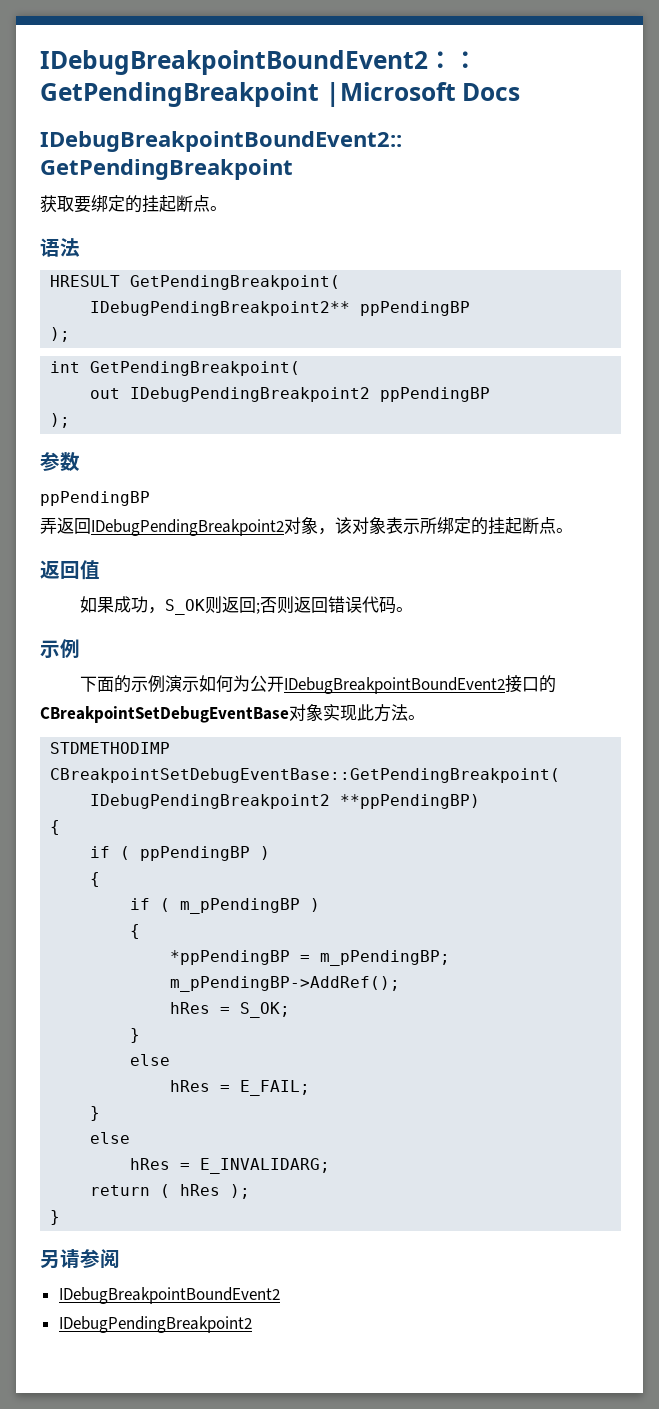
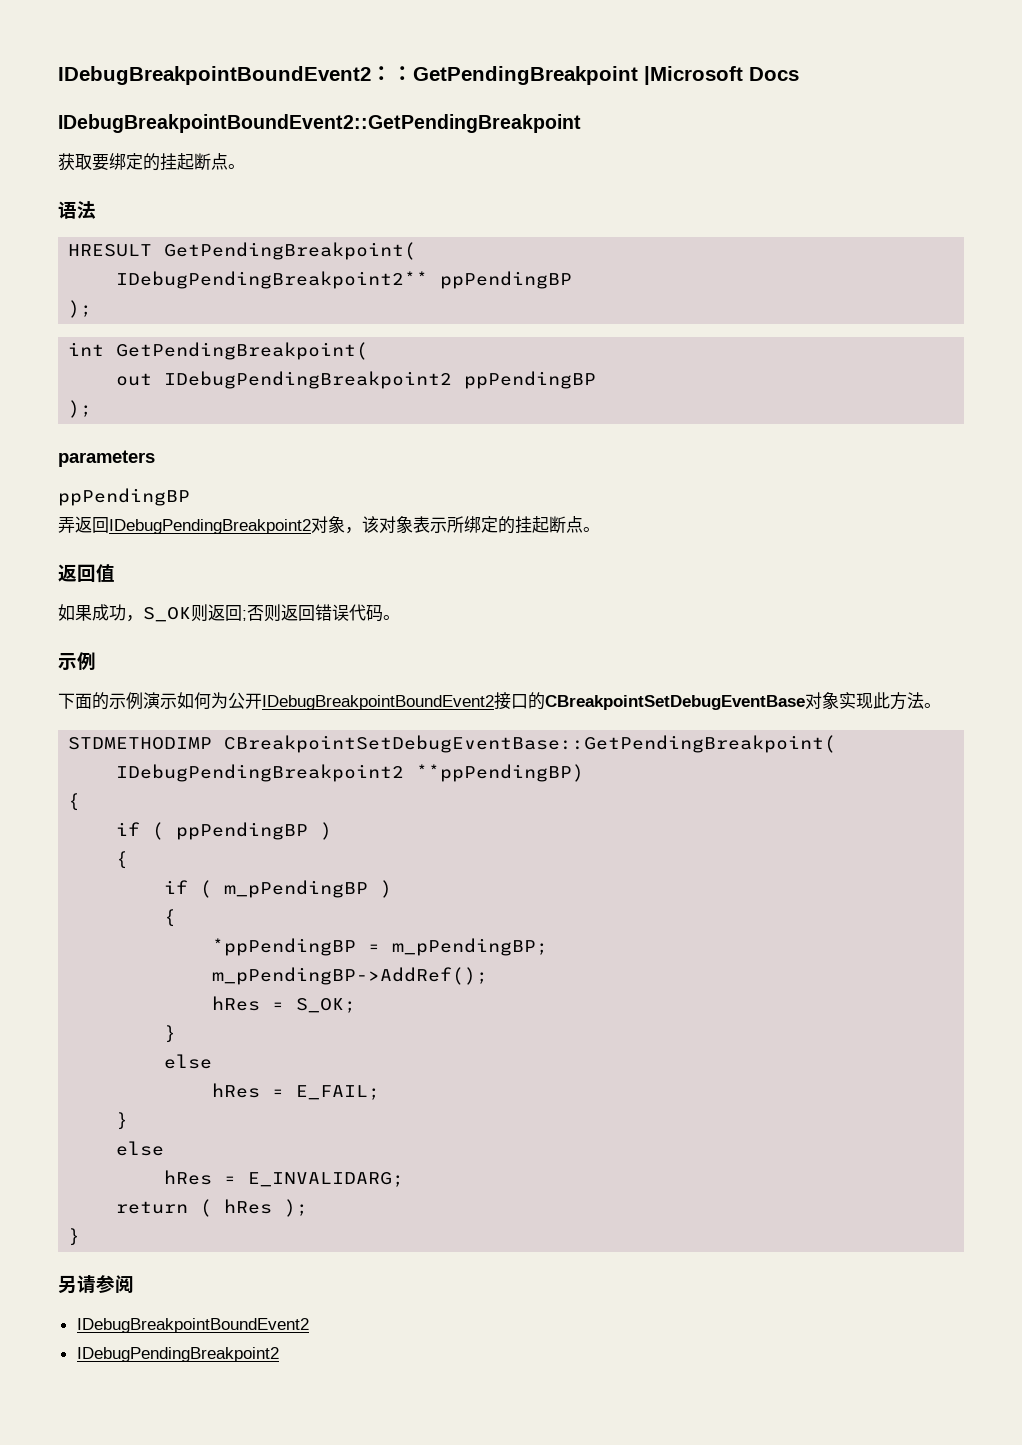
[40,452,80,471] 参数 -> [58,450,155,467] parameters

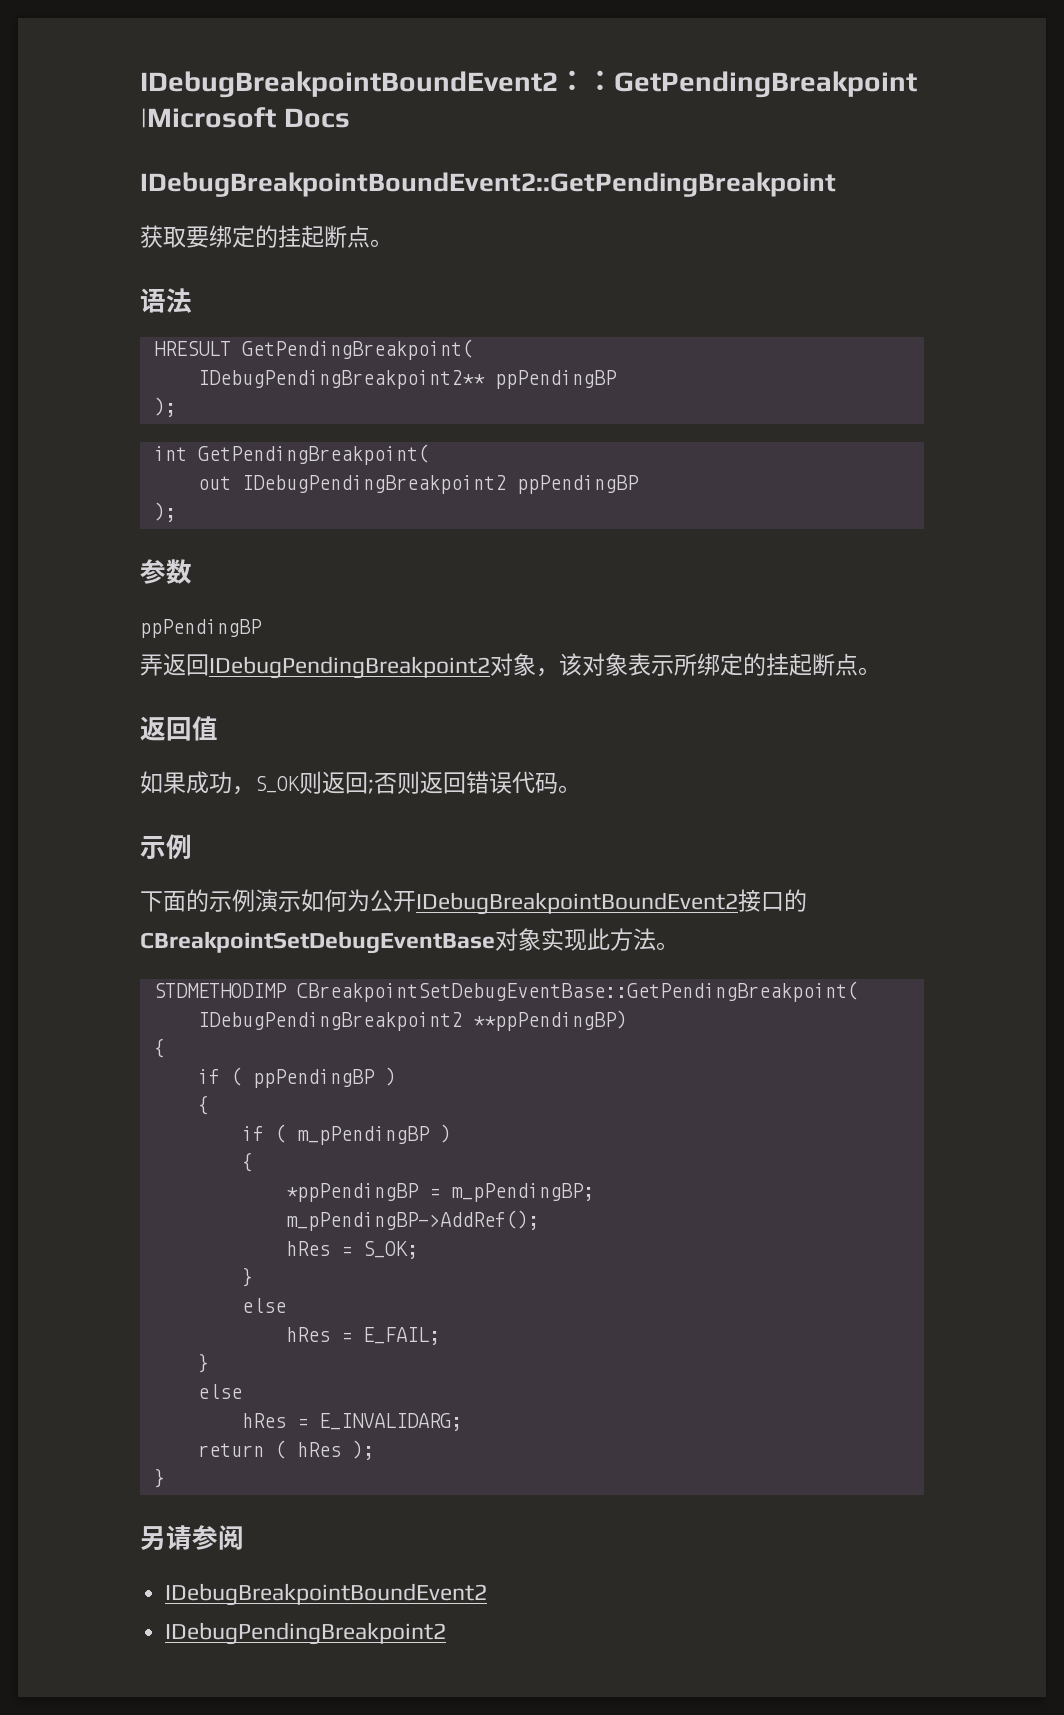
[58,450,155,467] parameters -> [140,559,192,584] 参数

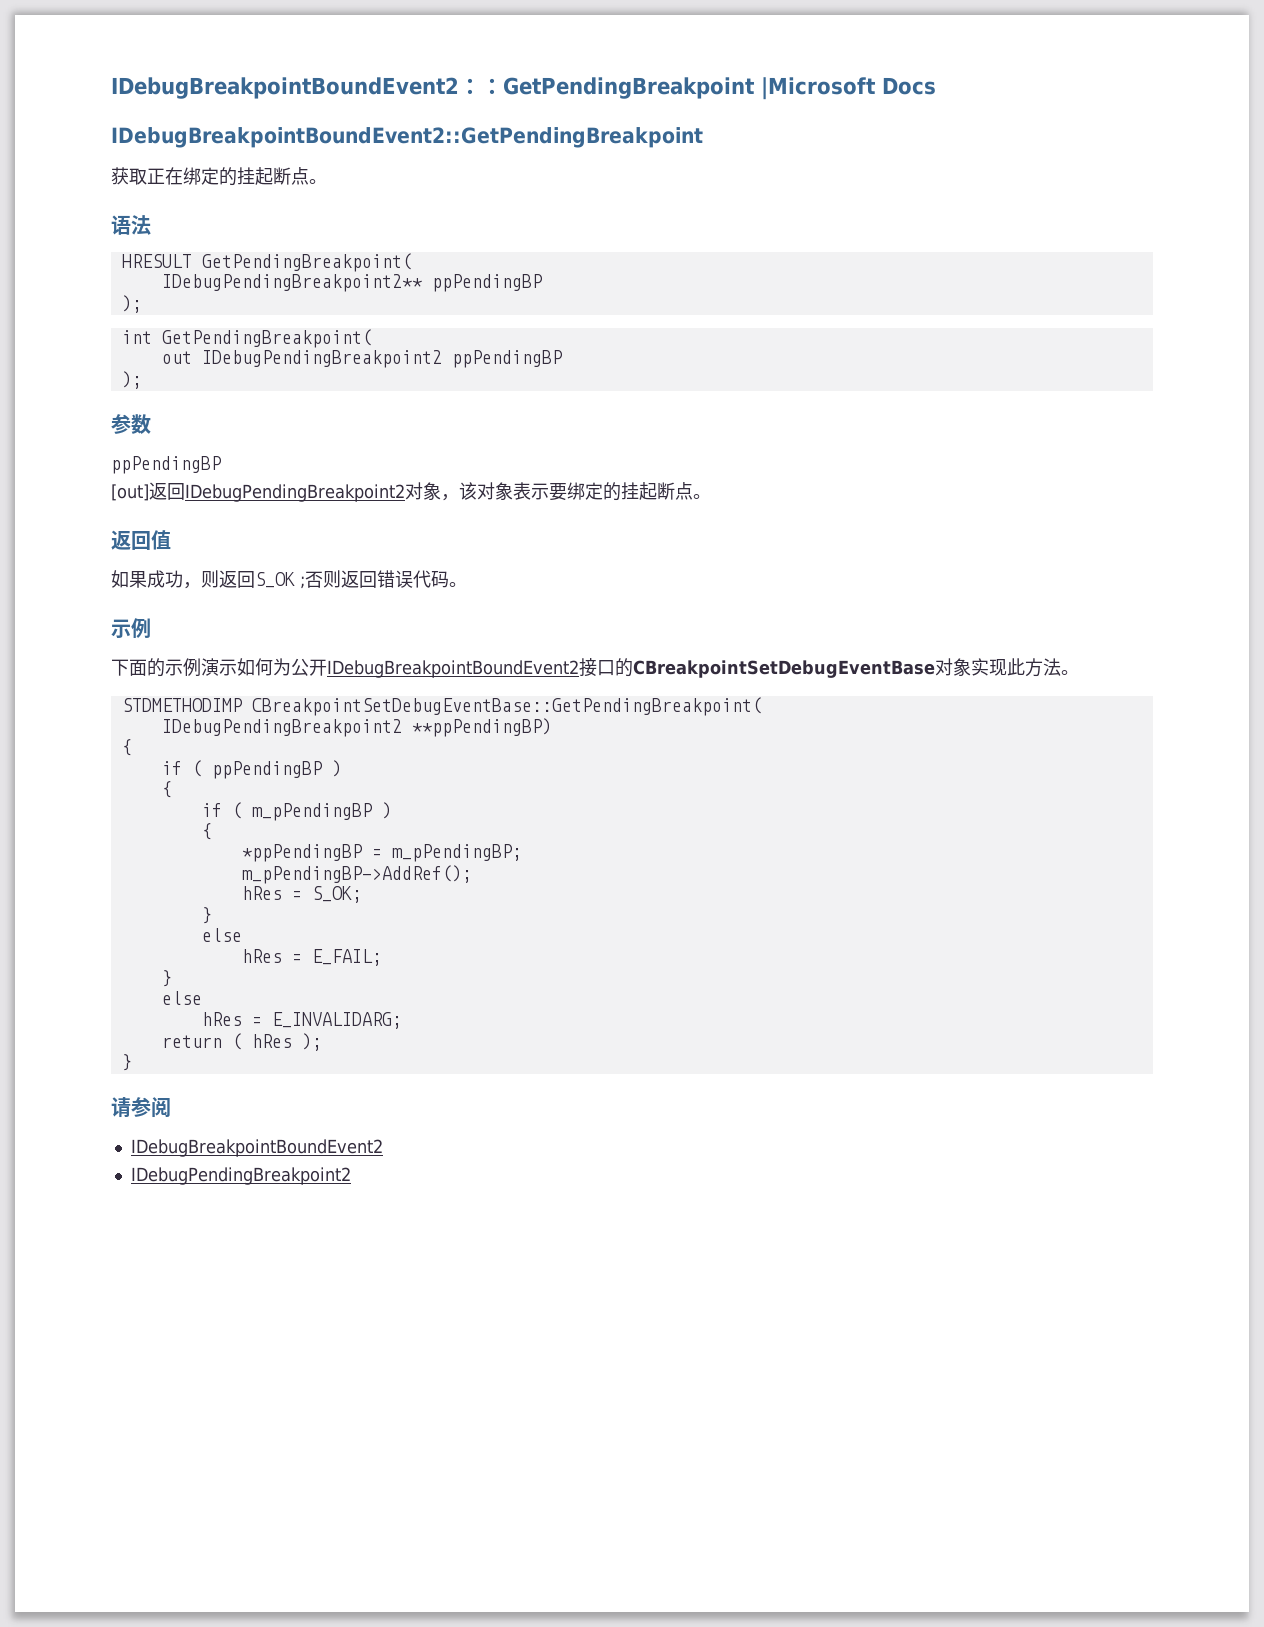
[186,226,209,248] 要 -> [147,167,183,185] 正在
[140,654,163,676] 弄 -> [111,484,149,501] [out]
[674,653,697,676] 所 -> [549,483,567,501] 要
[255,771,368,794] S_OK则返回 -> [201,570,295,588] 则返回S_OK
[140,1526,166,1550] 另 -> (132, 1062) none

